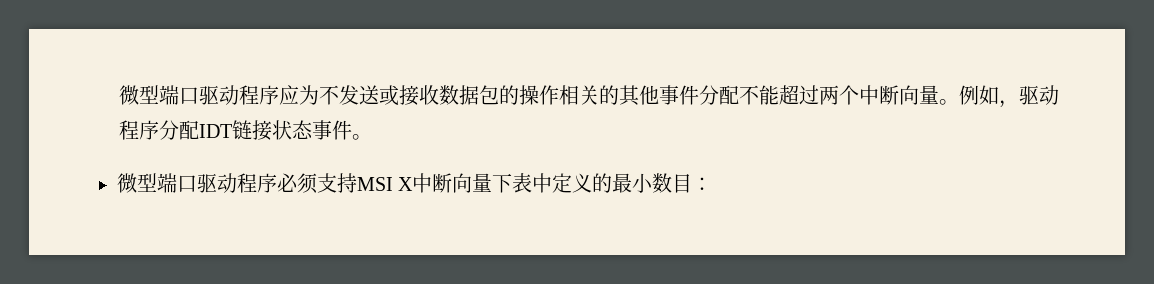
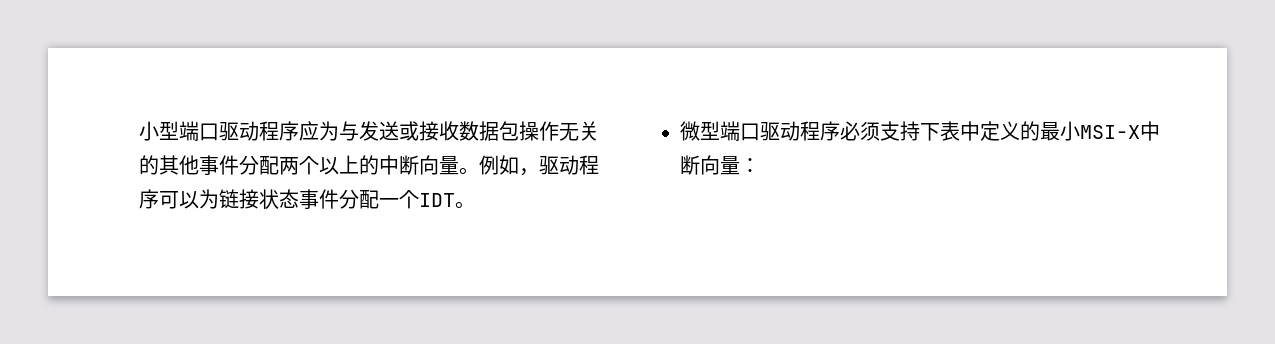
[118,85,139,105] 微 -> [138,121,159,141] 小
[318,85,339,105] 不 -> [338,121,359,141] 与
[498,85,579,105] 的操作相 -> [518,121,579,141] 操作无
[738,85,859,105] 不能超过两个 -> [278,155,379,175] 两个以上的
[158,120,232,140] 分配IDT -> [158,189,219,209] 可以为
(352, 130) none -> [338,189,455,209] 分配一个IDT
[357,173,493,193] MSI X中断向量 -> (920, 131) none
[652,173,693,193] 数目 -> [1080,121,1160,141] [680,155,740,175] MSI-X中断向量

